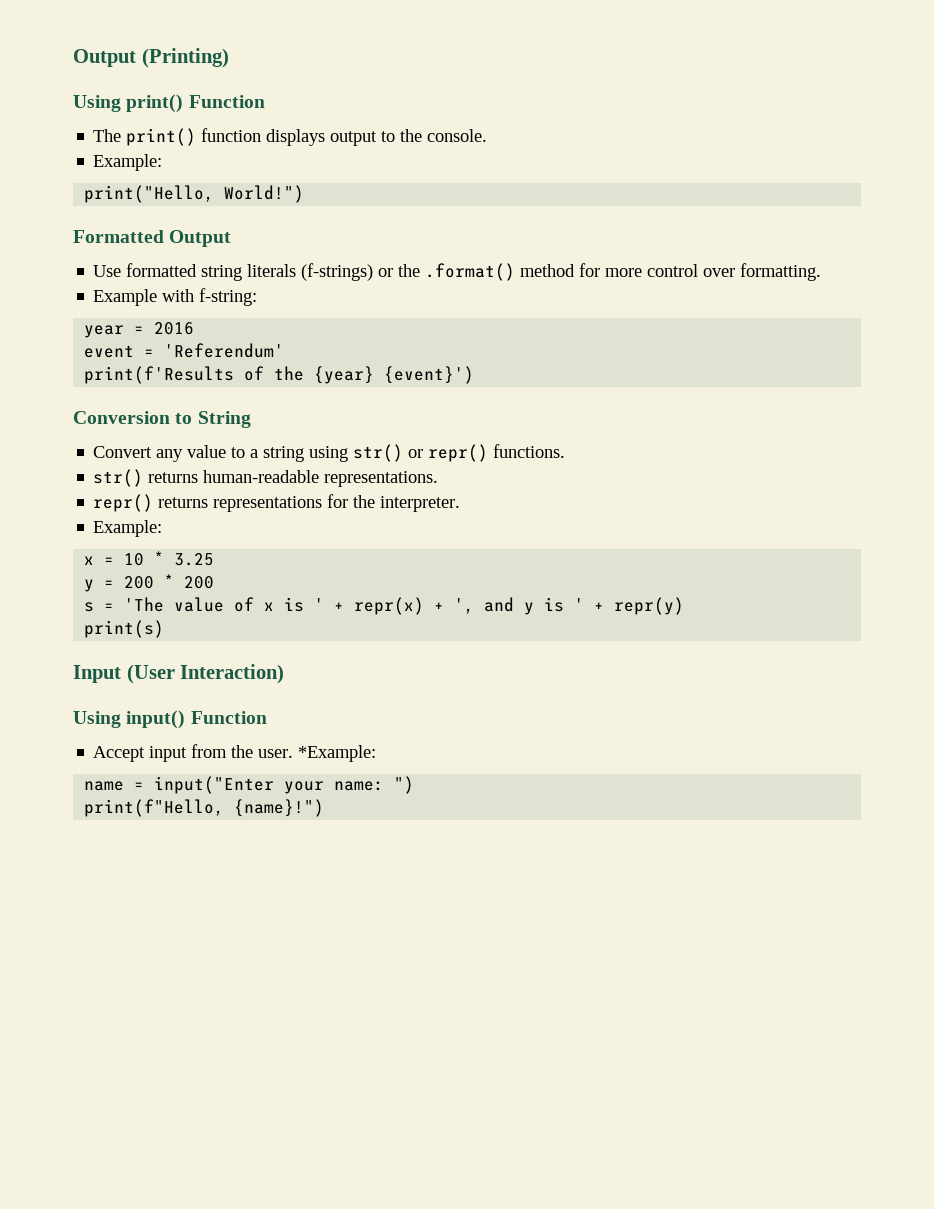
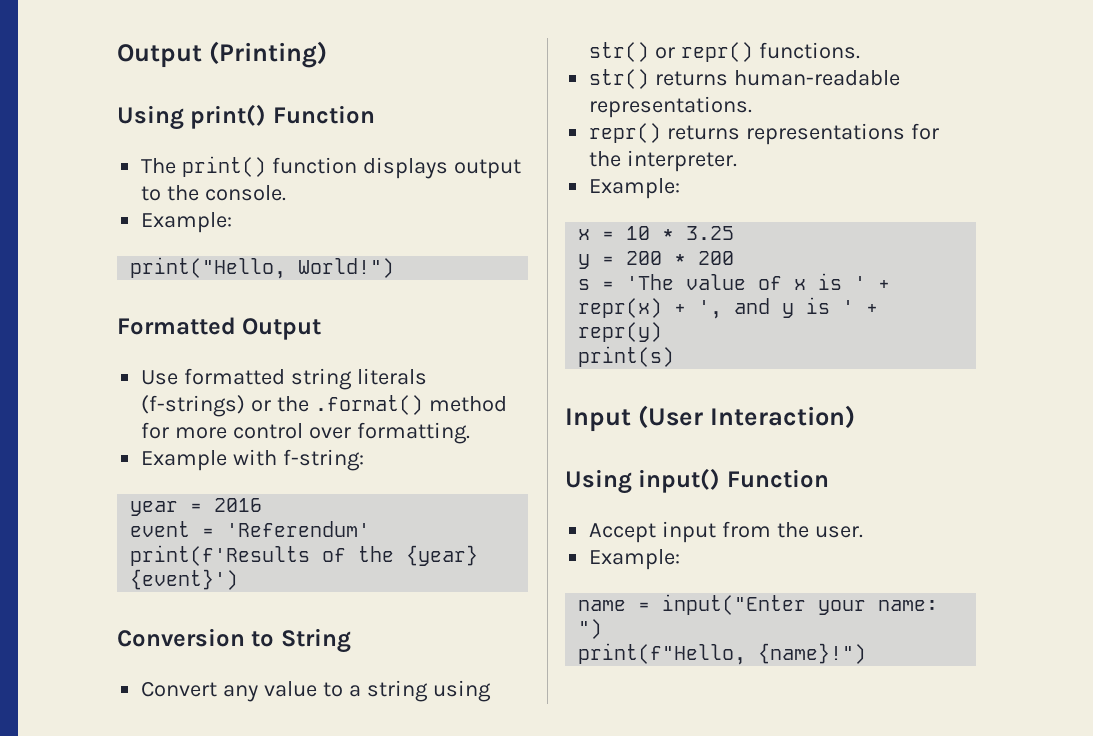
[298,745,377,762] *Example: -> [589,549,681,570] // Example:

